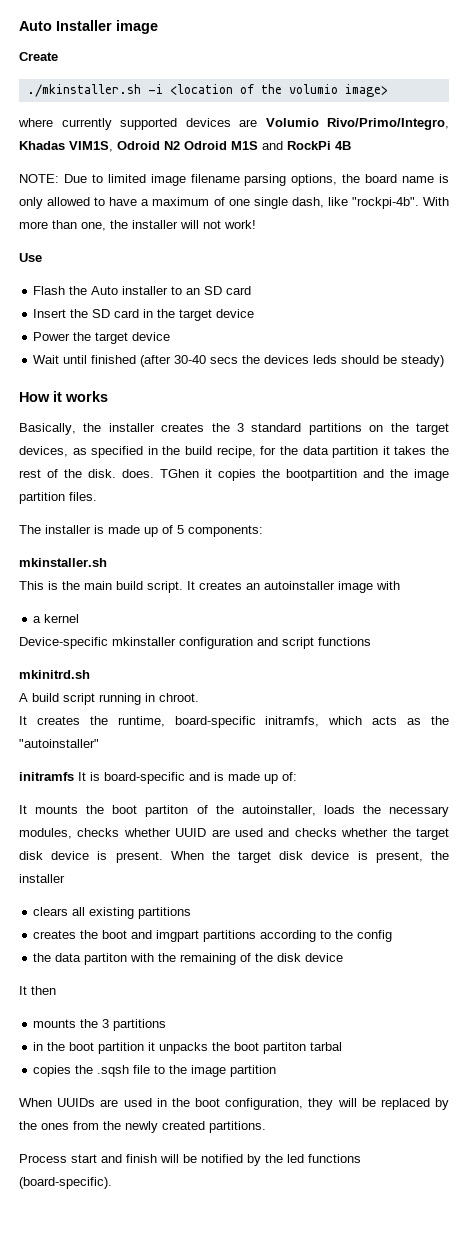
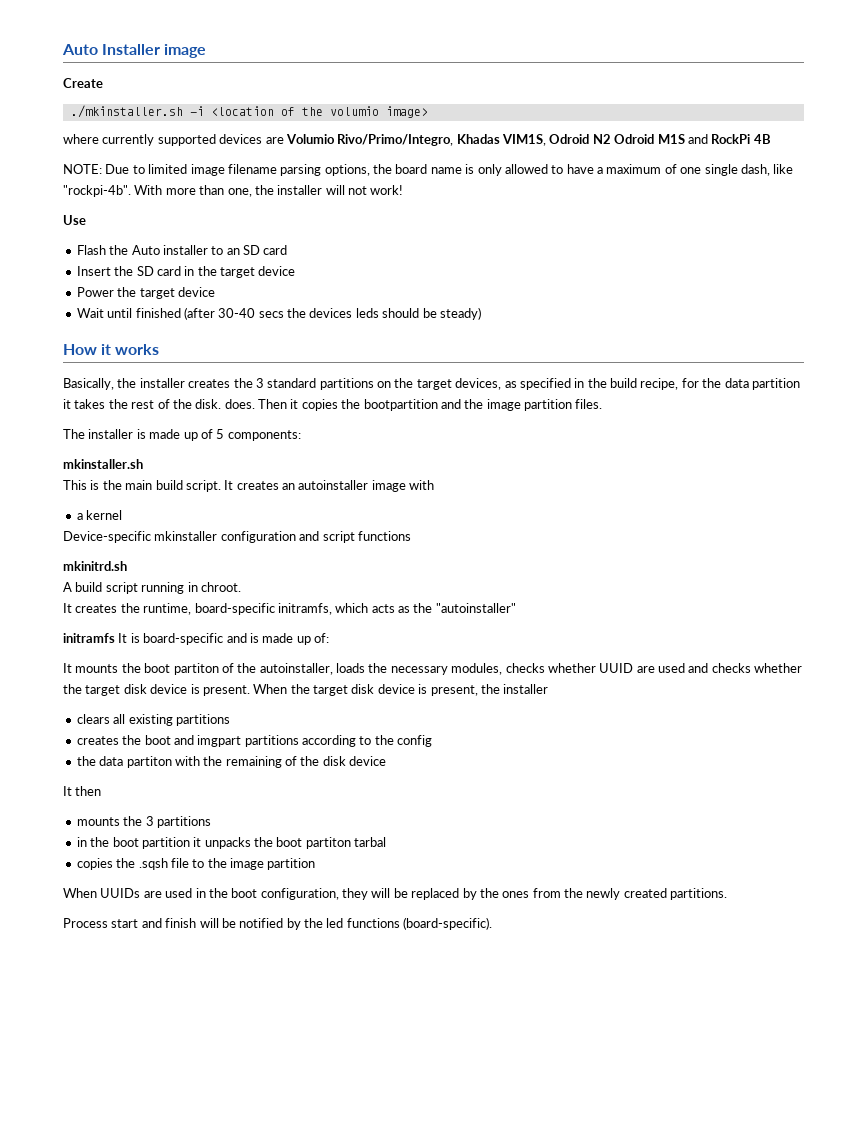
[160,469,199,478] TGhen -> [258,399,287,409] Then

